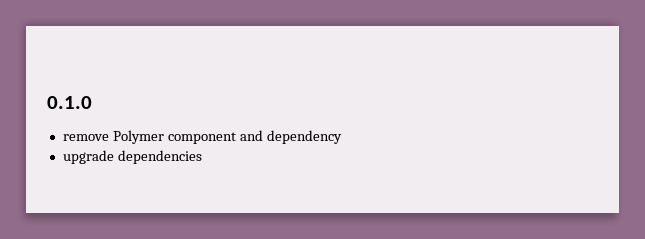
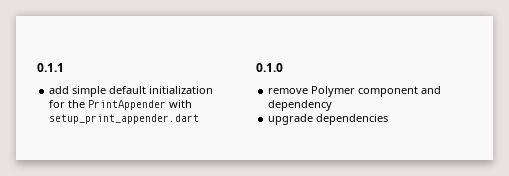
(47, 102) none -> [37,63,64,72] [49,86,214,97] [49,100,193,110] [49,114,200,124] 0.1.1 // add simple default initialization for the PrintAppender with setup_print_appender.dart //

